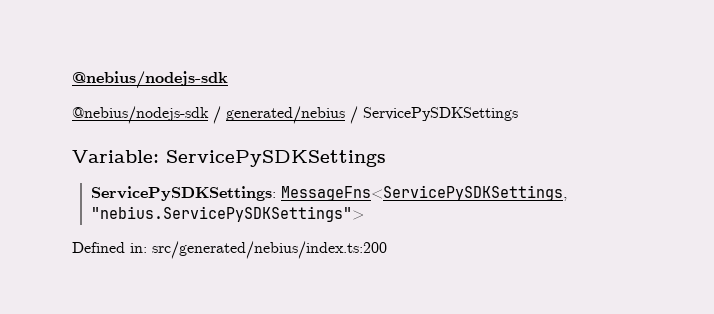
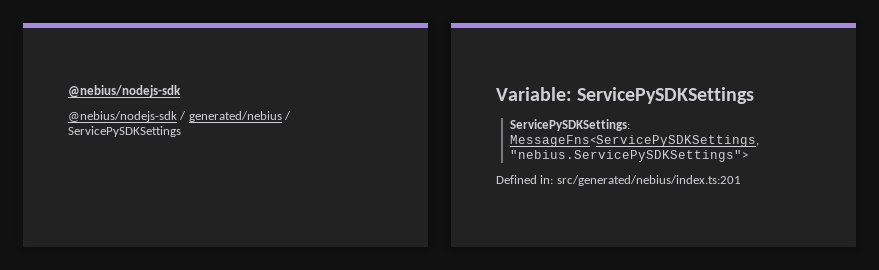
[152,241,387,259] src/generated/nebius/index.ts:200 -> [556,175,741,186] src/generated/nebius/index.ts:201

